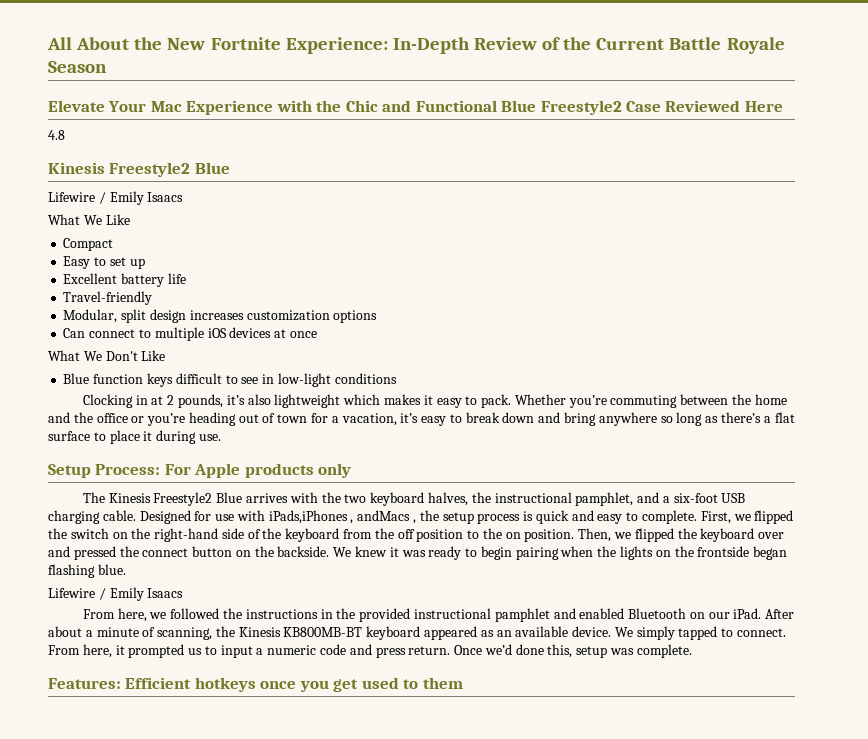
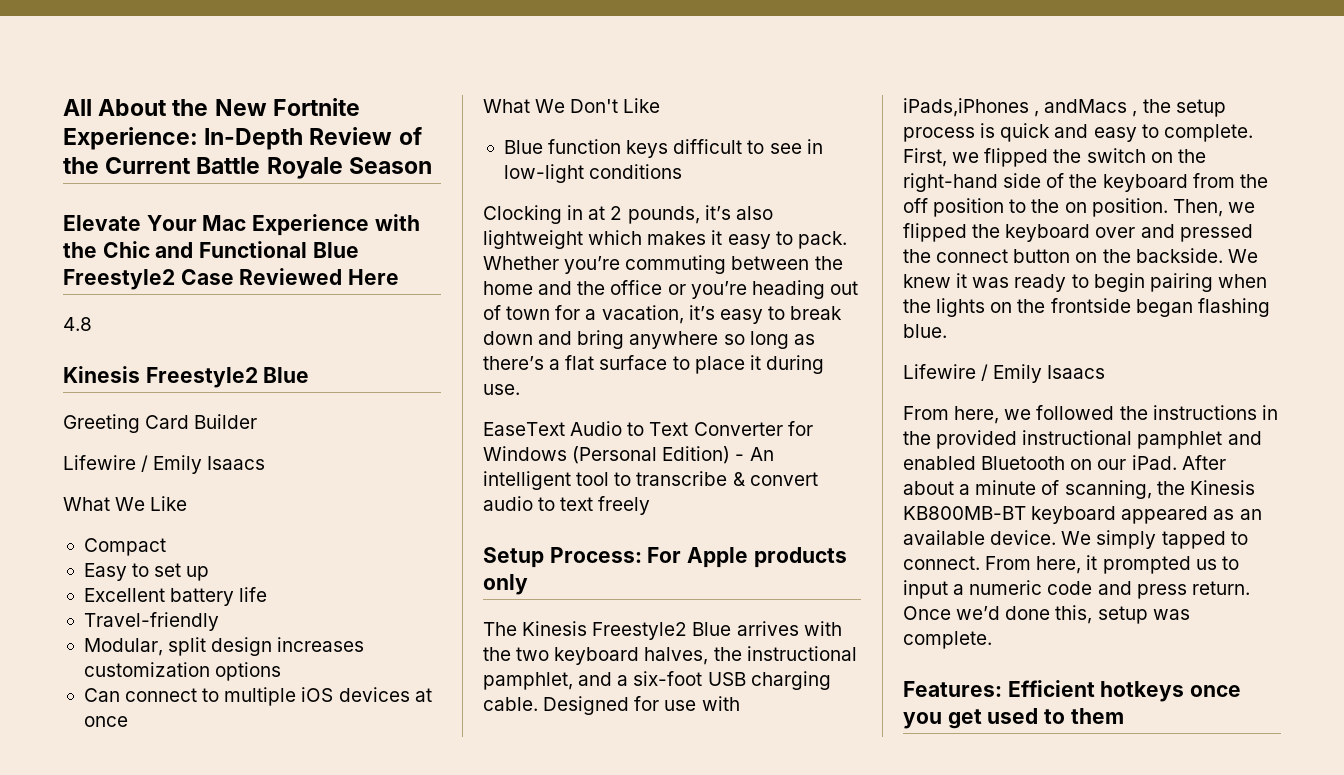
(230, 168) none -> [63,414,258,433] // Greeting Card Builder
(221, 437) none -> [483,421,813,436] [483,446,774,464] [483,471,818,490] [483,496,651,515] // EaseText Audio to Text Converter for Windows (Personal Edition) - An intelligent tool to transcribe & convert audio to text freely

